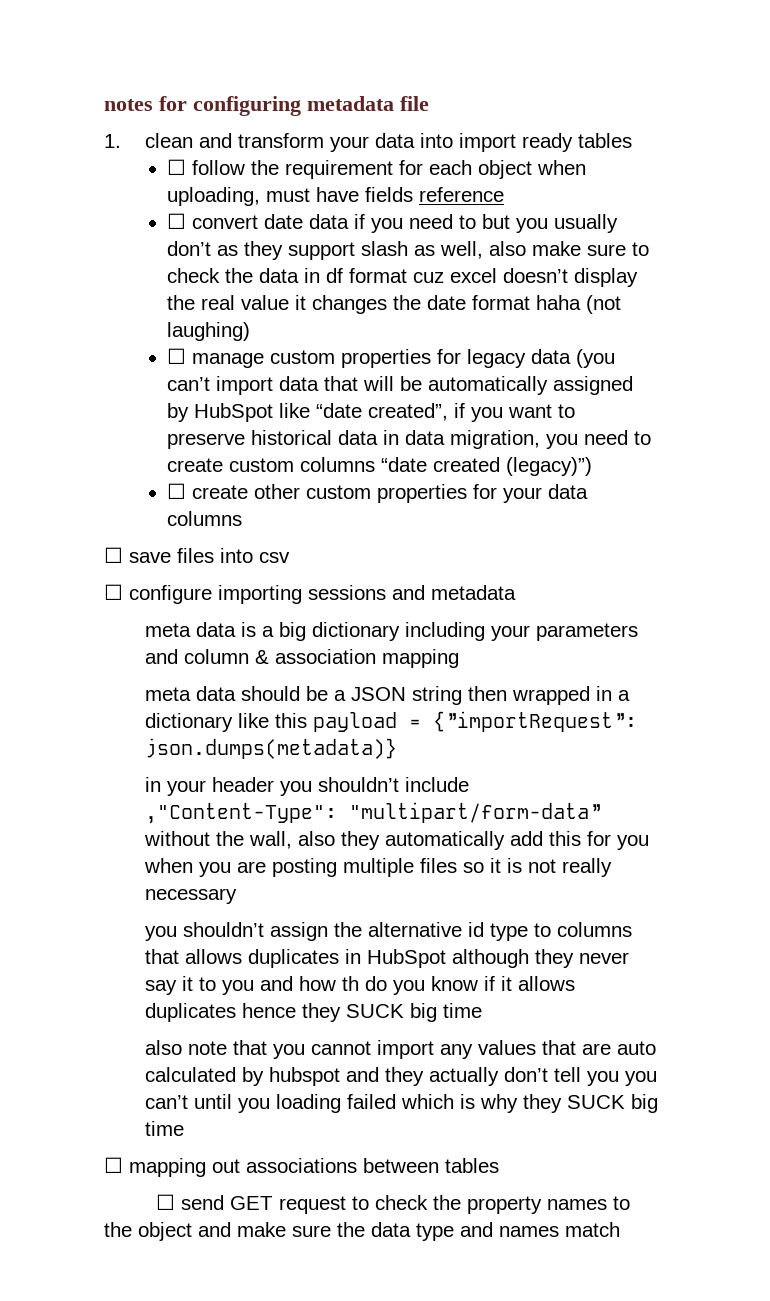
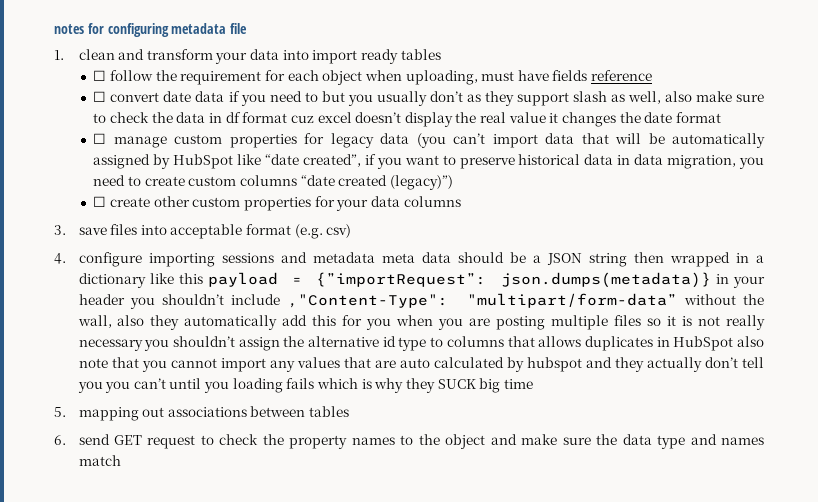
[536,295,622,314] [167,322,251,341] haha (not laughing) -> (721, 117) none
[104,547,123,563] ☐ -> [54,225,66,235] 3.
[259,552,290,563] [104,584,123,600] csv // ☐ -> [170,224,352,239] [54,253,66,264] acceptable format (e.g. csv) // 4.
[144,622,638,641] [144,649,459,668] // meta data is a big dictionary including your parameters and column & association mapping // -> (375, 257) none
(397, 748) // -> (711, 280) none
(237, 896) // -> (143, 345) none
[451,949,629,968] [144,976,575,995] [144,1003,482,1022] although they never say it to you and how th do you know if it allows duplicates hence they SUCK big time // -> (734, 343) none
[346,1094,396,1109] failed -> [286,378,315,389] fails
[104,1157,123,1173] ☐ -> [54,407,66,417] 5.
[155,1194,175,1210] ☐ -> [54,435,66,445] 6.

